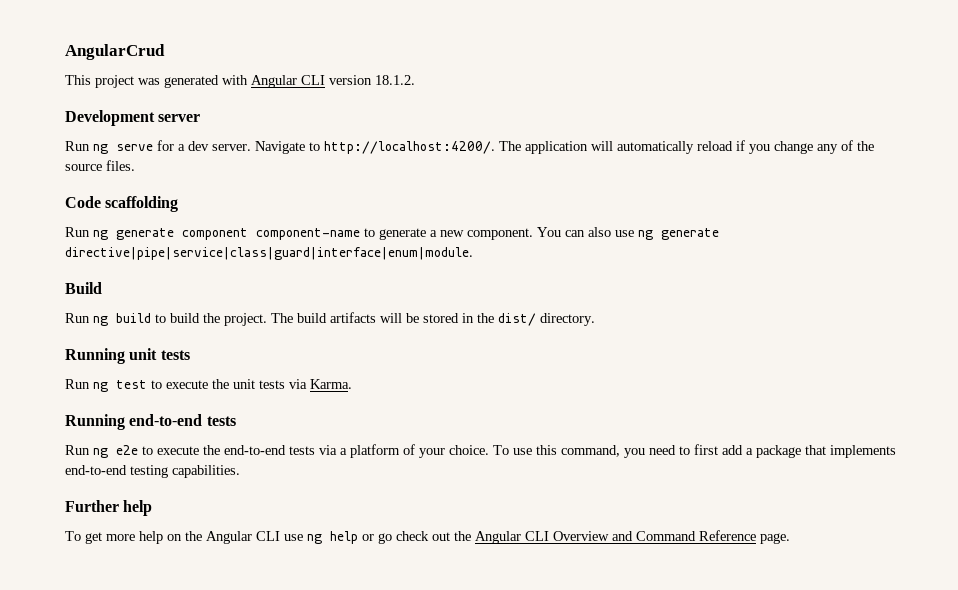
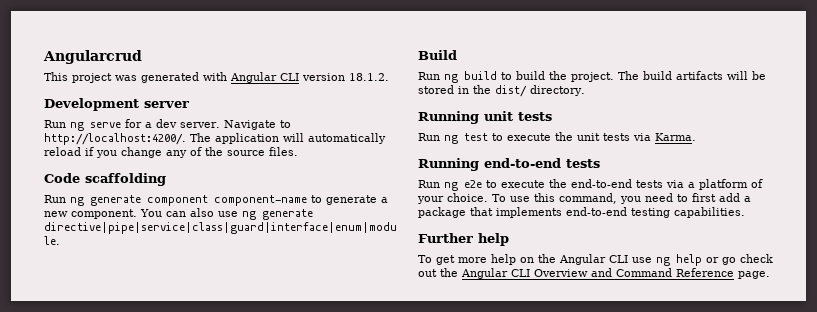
[65,44,165,60] AngularCrud -> [43,50,142,64] Angularcrud

